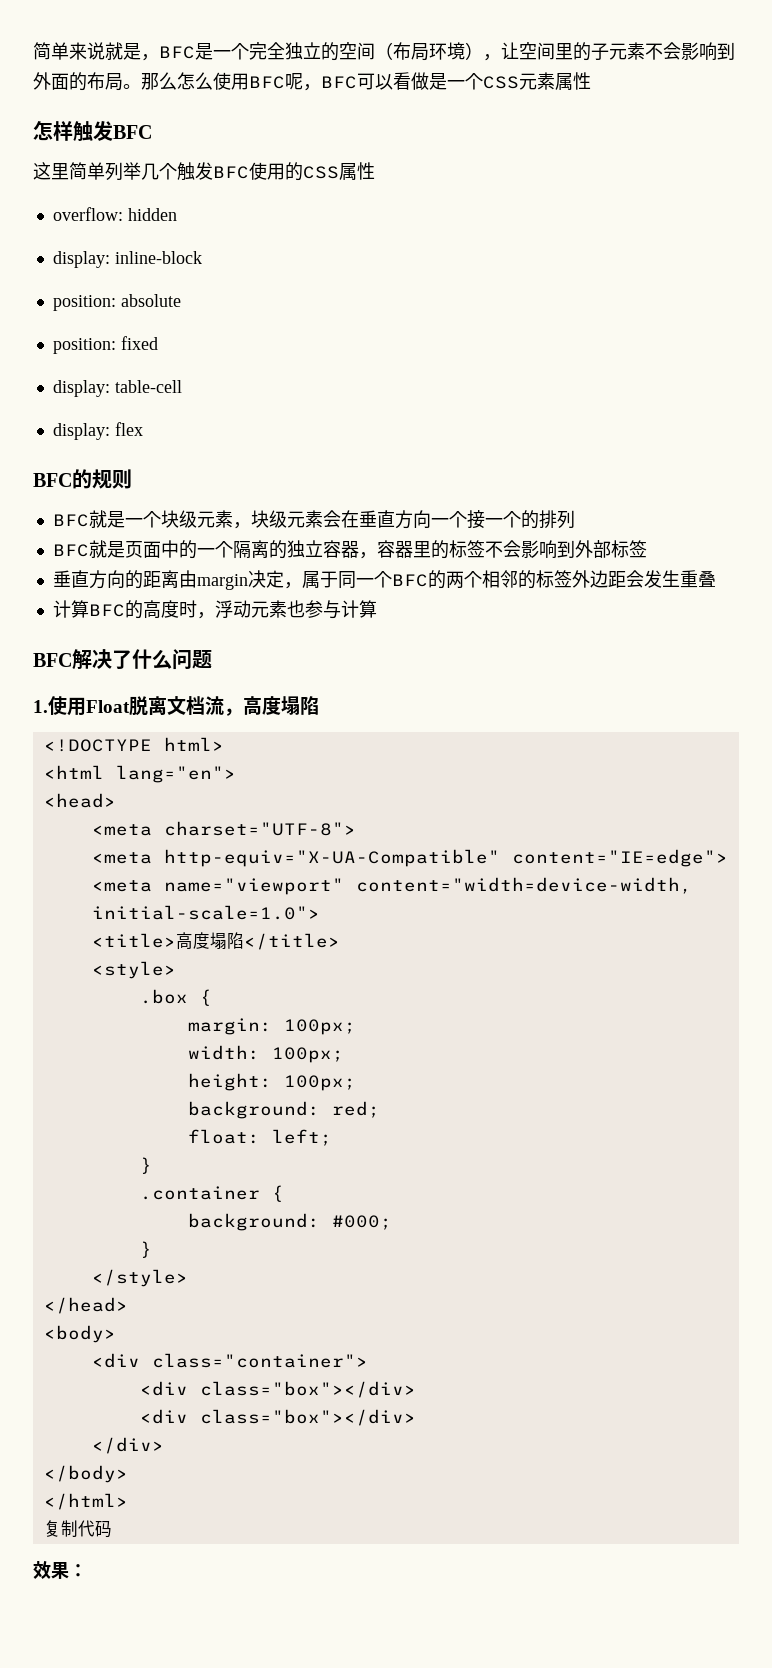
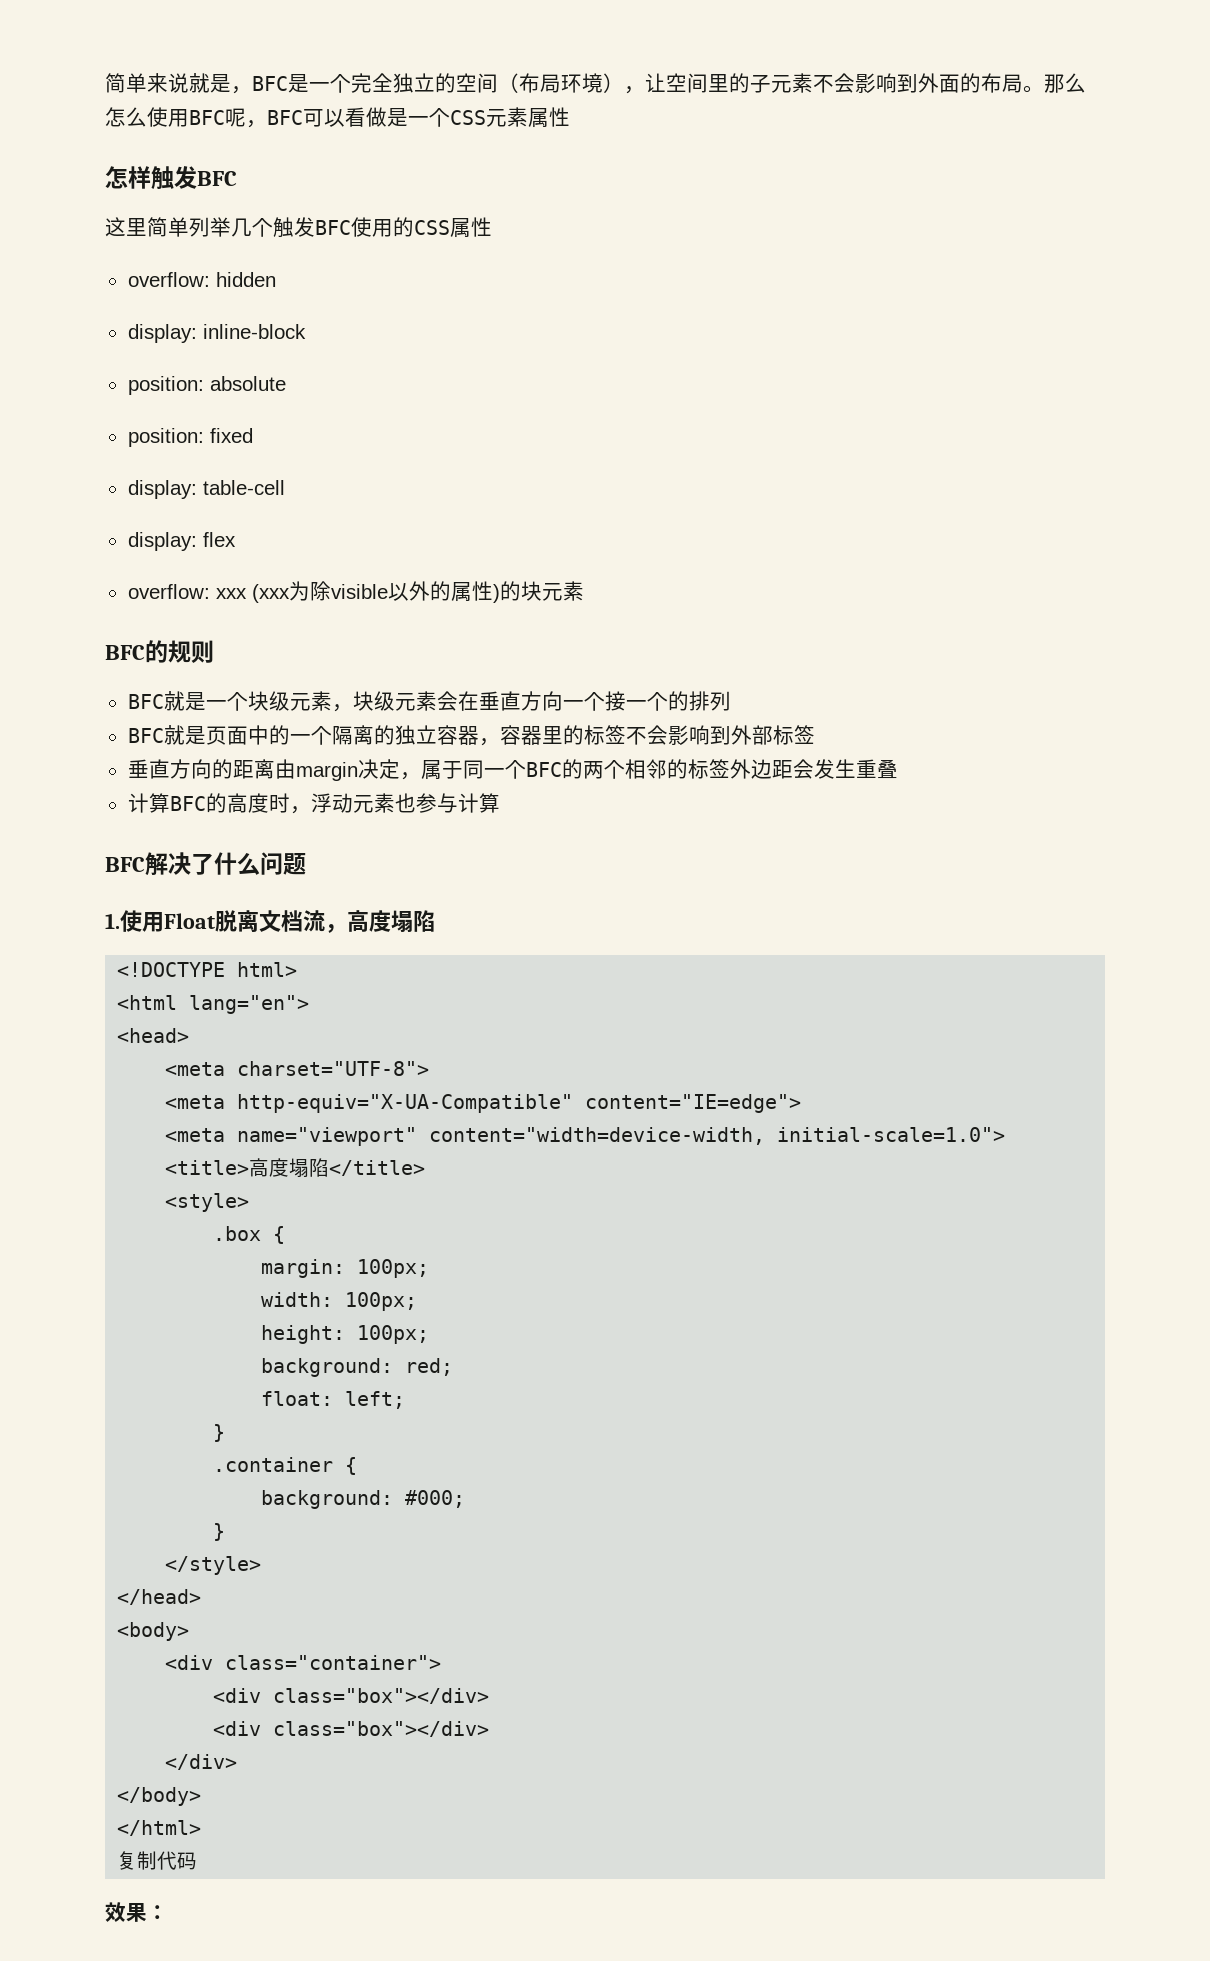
(143, 429) none -> [127,581,584,603] // overflow: xxx (xxx为除visible以外的属性)的块元素

